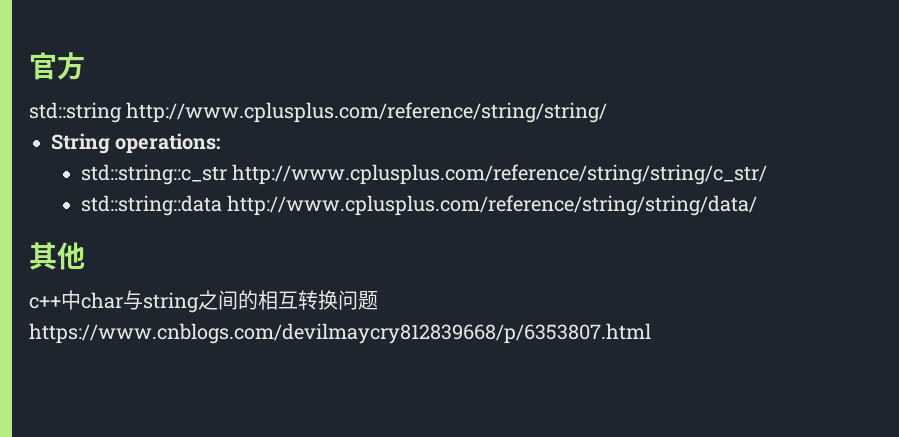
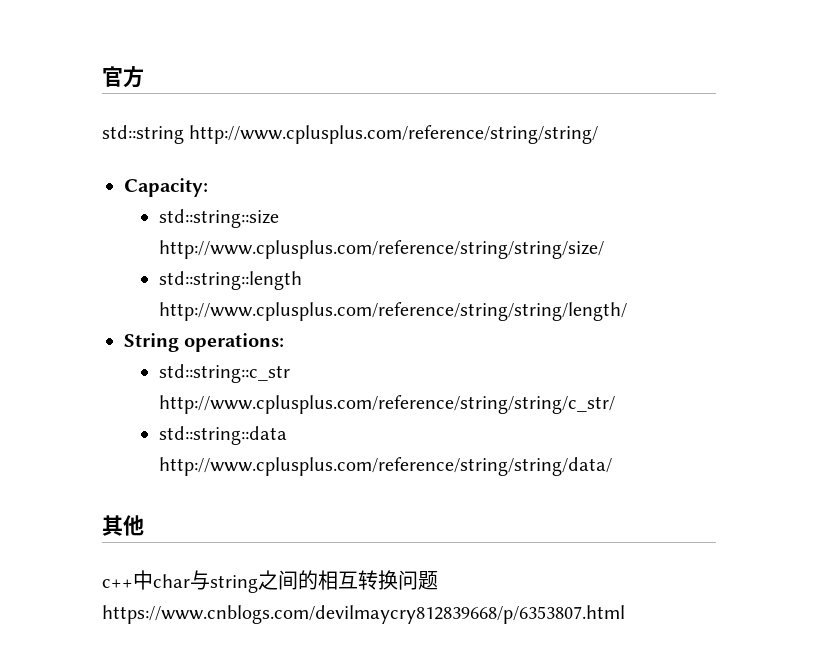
(608, 112) none -> [124,178,208,197] [159,209,280,228] [159,240,605,259] [159,271,303,290] [159,302,628,321] // Capacity: // std::string::size http://www.cplusplus.com/reference/string/string/size/ // std::string::length http://www.cplusplus.com/reference/string/string/length/

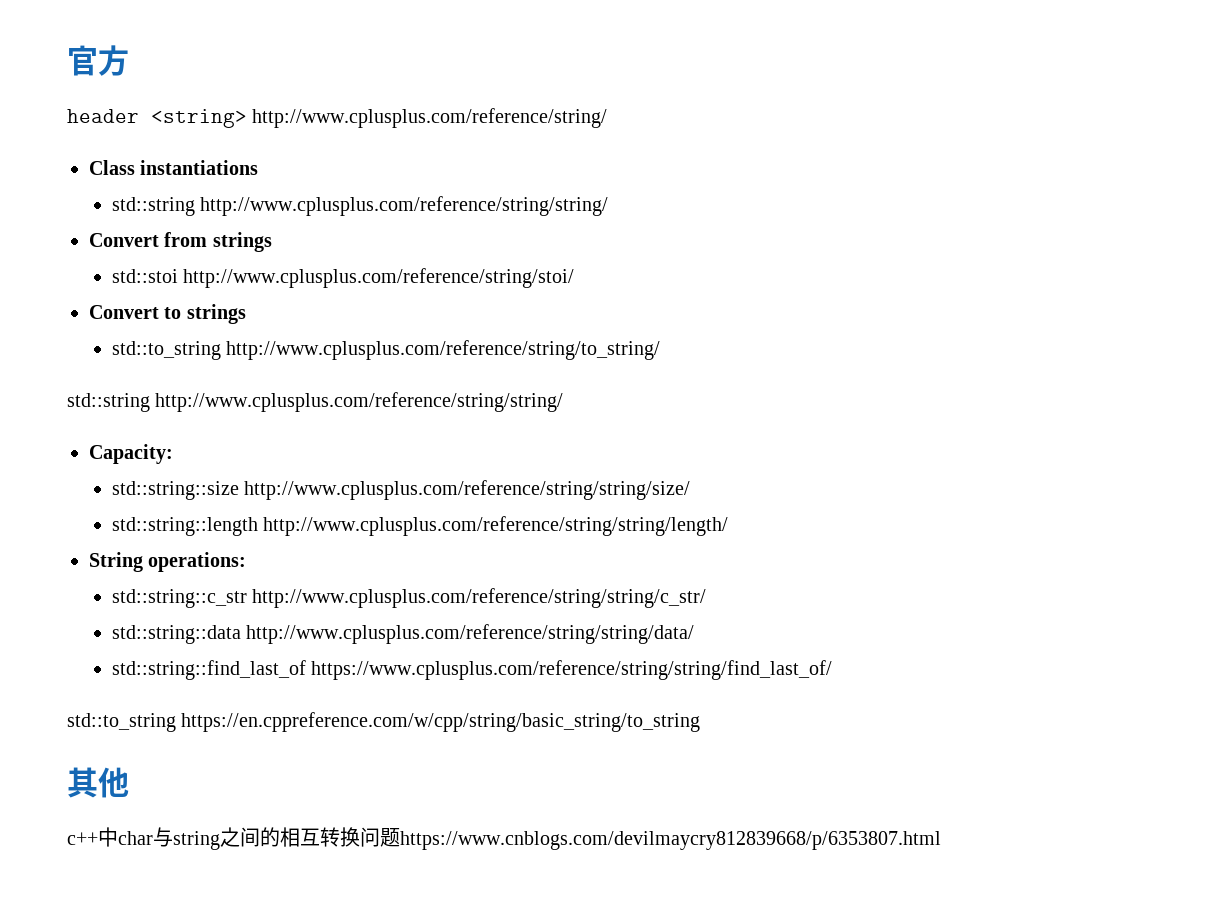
(144, 77) none -> [67,108,608,128] [89,160,259,175] [111,196,609,216] [89,232,272,252] [111,268,575,288] [89,304,246,324] [111,340,661,360] // header <string> http://www.cplusplus.com/reference/string/ // Class instantiations // std::string http://www.cplusplus.com/reference/string/string/ // Convert from strings // std::stoi http://www.cplusplus.com/reference/string/stoi/ // Convert to strings // std::to_string http://www.cplusplus.com/reference/string/to_string/
(613, 466) none -> [111,660,833,680] [67,712,701,732] // std::string::find_last_of https://www.cplusplus.com/reference/string/string/find_last_of/ // std::to_string https://en.cppreference.com/w/cpp/string/basic_string/to_string

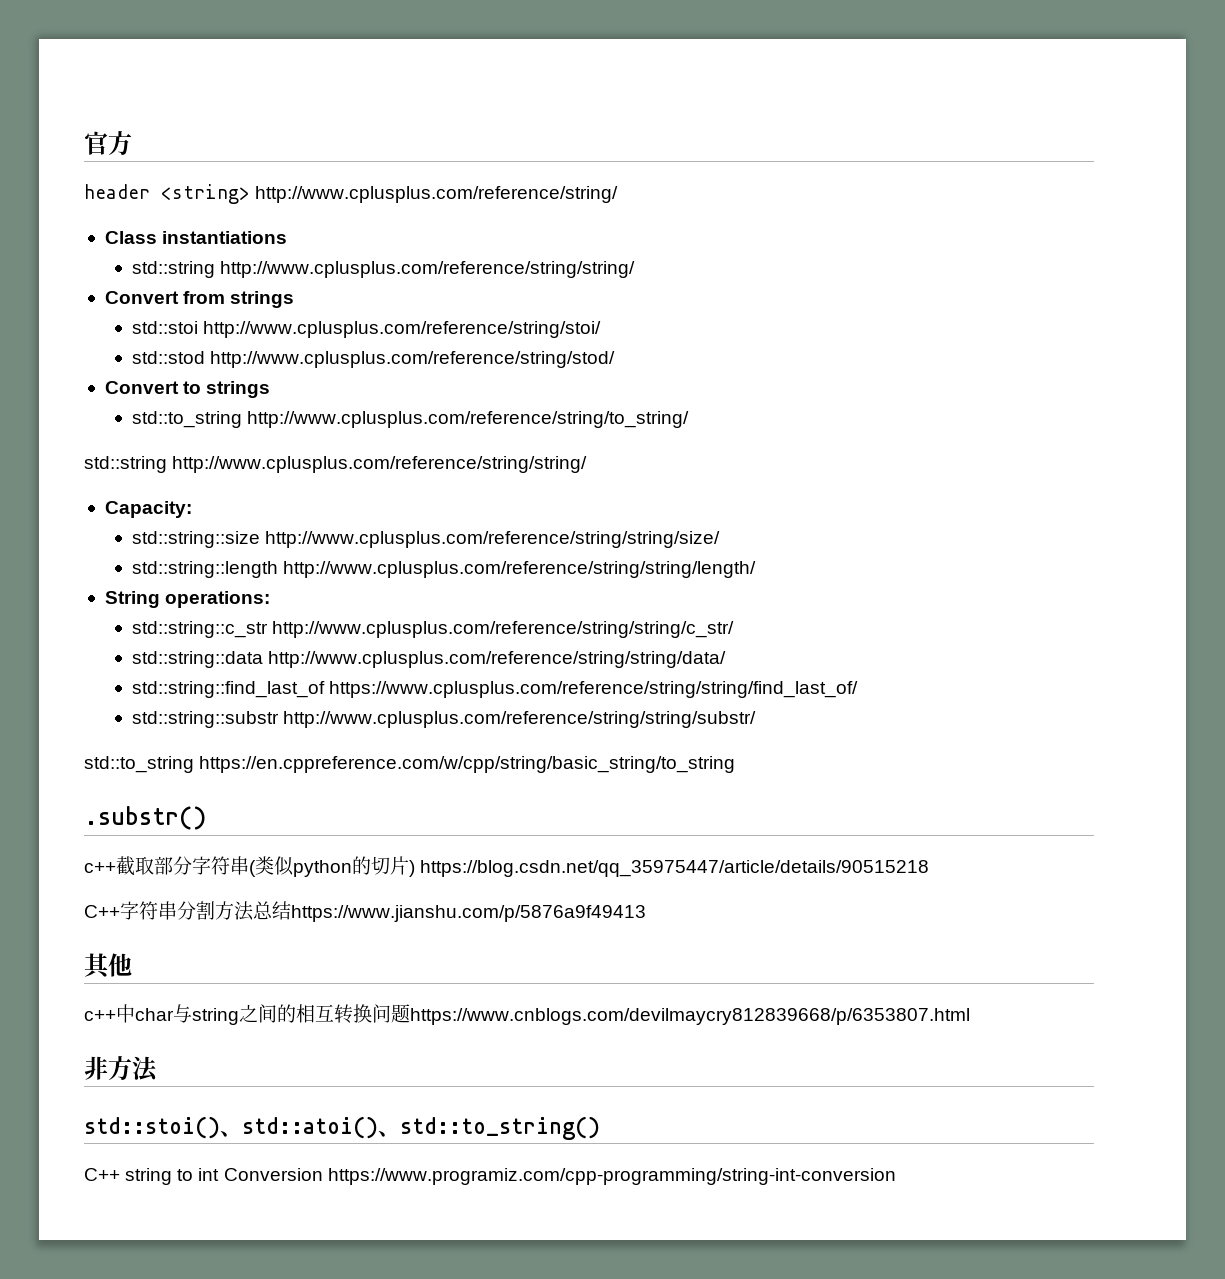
(575, 278) none -> [131,351,615,368] // std::stod http://www.cplusplus.com/reference/string/stod/
(833, 670) none -> [131,711,756,728] // std::string::substr http://www.cplusplus.com/reference/string/string/substr/
(701, 722) none -> [84,806,206,830] [84,856,930,877] [84,901,646,922] // .substr() // c++截取部分字符串(类似python的切片) https://blog.csdn.net/qq_35975447/article/details/90515218 // C++字符串分割方法总结https://www.jianshu.com/p/5876a9f49413
(941, 840) none -> [84,1056,158,1082] [84,1116,600,1140] [84,1168,896,1185] // 非方法 // std::stoi()、std::atoi()、std::to_string() // C++ string to int Conversion https://www.programiz.com/cpp-programming/string-int-conversion

